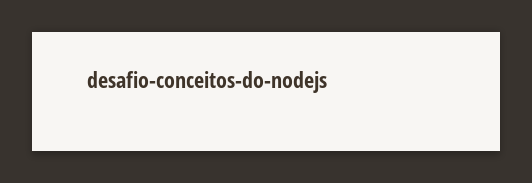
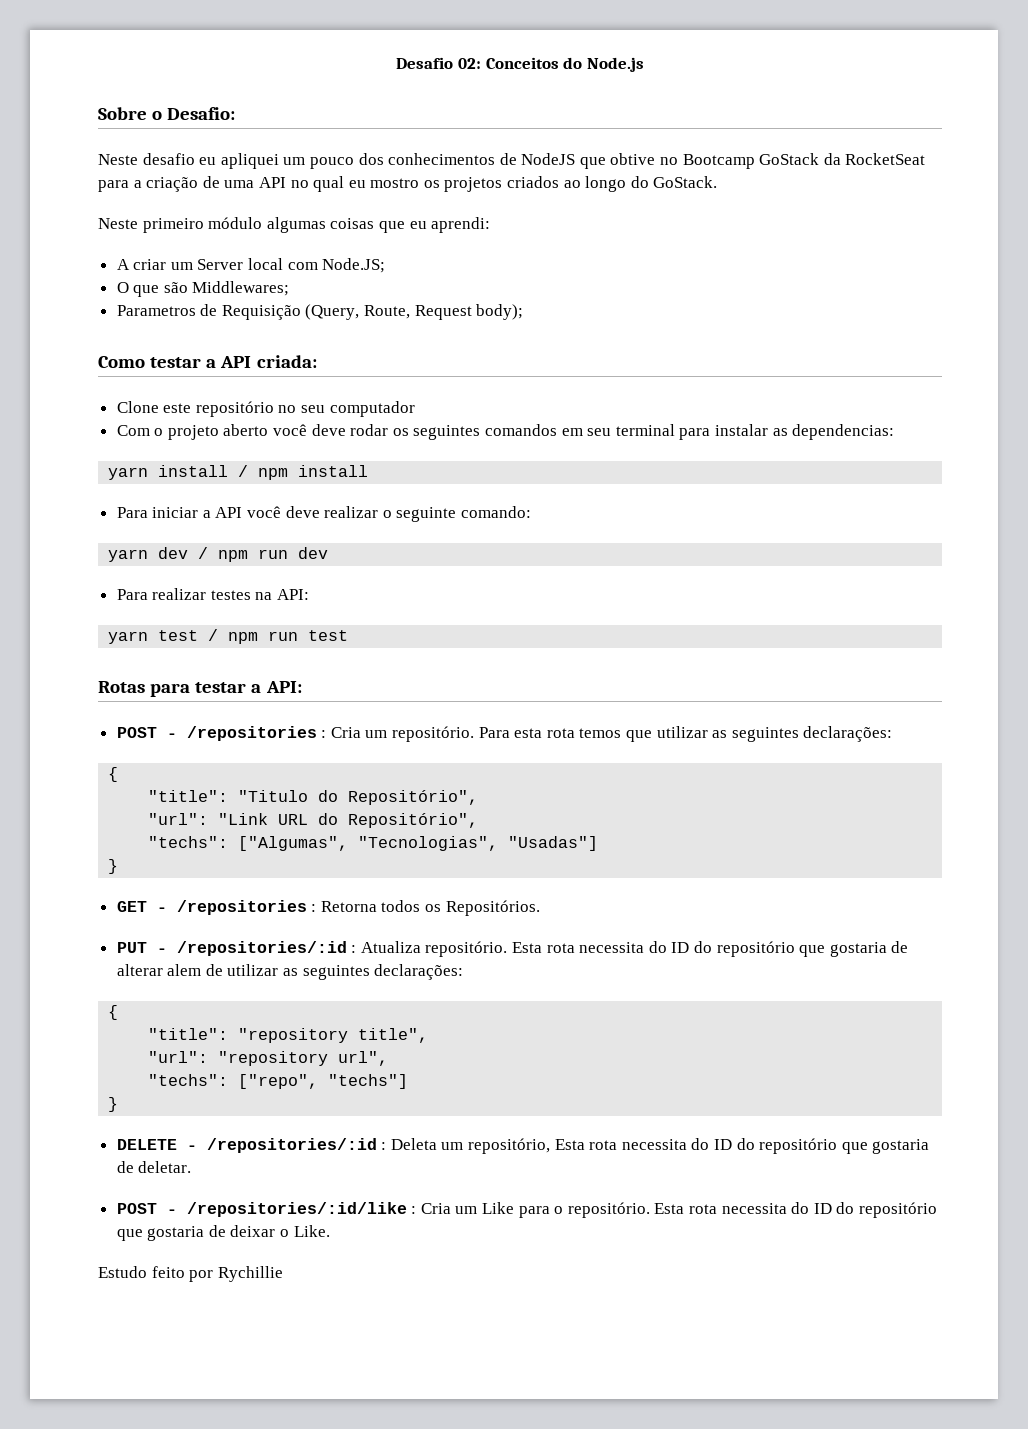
[87,71,327,93] desafio-conceitos-do-nodejs -> [396,57,644,72] [98,107,236,120] [98,153,926,169] [98,176,718,192] [98,217,491,233] [116,258,386,273] [116,281,290,297] [116,304,524,320] [98,355,317,368] [116,401,415,417] [116,424,895,440] [108,465,369,480] [116,506,532,522] [108,547,329,562] [116,588,310,600] [108,629,349,644] [98,681,302,697] [116,726,893,742] [108,767,119,782] [148,790,479,805] [148,813,479,828] [148,836,599,851] [108,859,119,874] [116,900,540,916] [116,941,909,957] [116,964,464,980] [108,1005,119,1020] [148,1028,429,1043] [148,1051,389,1066] [148,1074,409,1089] [108,1097,119,1112] [116,1138,930,1154] [116,1161,192,1173] [116,1202,937,1218] [116,1225,330,1241] [98,1266,283,1282] Desafio 02: Conceitos do Node.js // Sobre o Desafio: // Neste desafio eu apliquei um pouco dos conhecimentos de NodeJS que obtive no Bootcamp GoStack da RocketSeat para a criação de uma API no qual eu mostro os projetos criados ao longo do GoStack. // Neste primeiro módulo algumas coisas que eu aprendi: // A criar um Server local com Node.JS; // O que são Middlewares; // Parametros de Requisição (Query, Route, Request body); // Como testar a API criada: // Clone este repositório no seu computador // Com o projeto aberto você deve rodar os seguintes comandos em seu terminal para instalar as dependencias: // yarn install / npm install // Para iniciar a API você deve realizar o seguinte comando: // yarn dev / npm run dev // Para realizar testes na API: // yarn test / npm run test // Rotas para testar a API: // POST - /repositories : Cria um repositório. Para esta rota temos que utilizar as seguintes declarações: // { // "title": "Titulo do Repositório", // "url": "Link URL do Repositório", // "techs": ["Algumas", "Tecnologias", "Usadas"] // } // GET - /repositories : Retorna todos os Repositórios. // PUT - /repositories/:id : Atualiza repositório. Esta rota necessita do ID do repositório que gostaria de alterar alem de utilizar as seguintes declarações: // { // "title": "repository title", // "url": "repository url", // "techs": ["repo", "techs"] // } // DELETE - /repositories/:id : Deleta um repositório, Esta rota necessita do ID do repositório que gostaria de deletar. // POST - /repositories/:id/like : Cria um Like para o repositório. Esta rota necessita do ID do repositório que gostaria de deixar o Like. // Estudo feito por Rychillie

